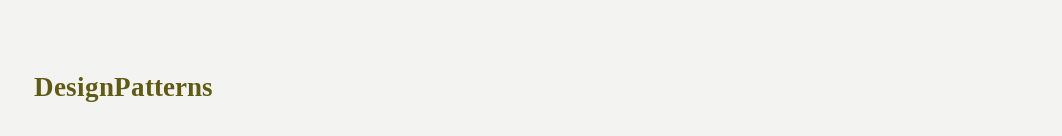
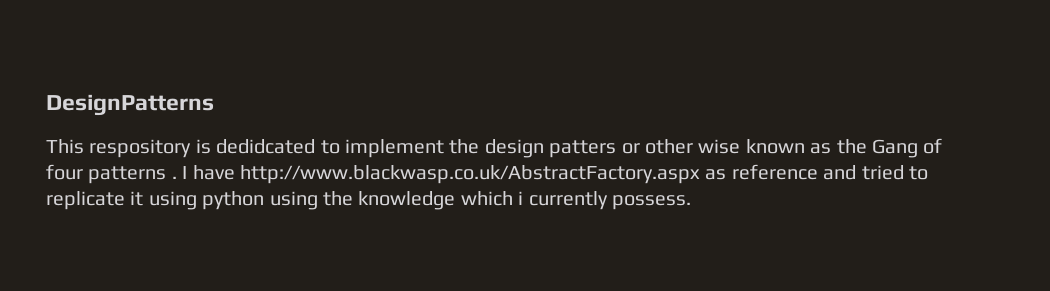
(213, 89) none -> [46,138,943,158] [46,164,928,184] [46,191,691,210] // This respository is dedidcated to implement the design patters or other wise known as the Gang of four patterns . I have http://www.blackwasp.co.uk/AbstractFactory.aspx as reference and tried to replicate it using python using the knowledge which i currently possess.

